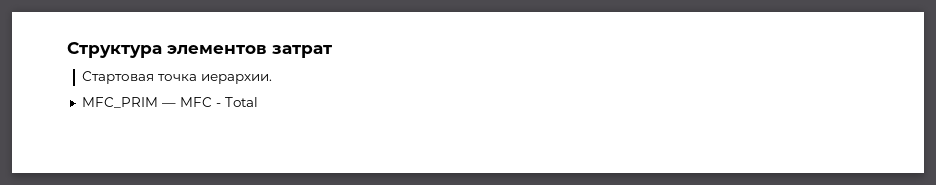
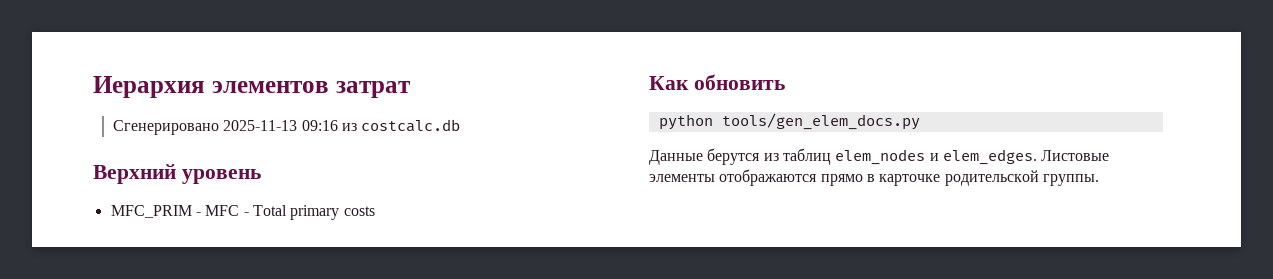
[67,42,162,58] Структура -> [93,76,205,98] Иерархия
[82,71,273,84] Стартовая точка иерархии. -> [113,119,461,135] [93,164,261,184] Сгенерировано 2025-11-13 09:16 из costcalc.db // Верхний уровень
[161,103,176,107] — -> [195,212,201,216] -
(258, 102) none -> [290,205,375,220] [649,74,785,90] [658,113,920,130] [649,148,1110,165] [649,169,1099,186] primary costs // Как обновить // python tools/gen_elem_docs.py // Данные берутся из таблиц elem_nodes и elem_edges. Листовые элементы отображаются прямо в карточке родительской группы.

